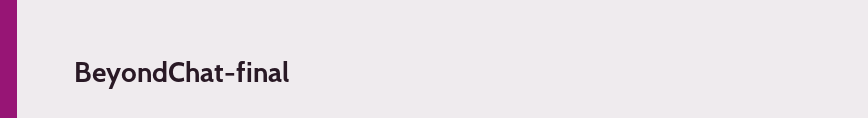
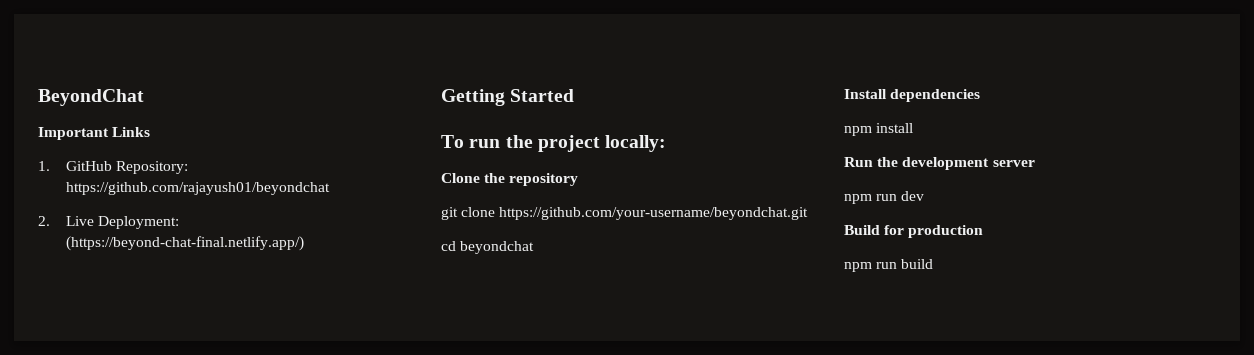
[74,61,289,89] BeyondChat-final -> [38,89,144,106] [38,127,151,140] [38,161,189,174] [65,182,330,195] [38,216,180,229] [65,236,304,251] [441,89,575,106] [441,135,667,152] [441,173,579,186] [441,207,809,220] [441,241,535,254] [844,89,981,102] [844,123,914,136] [844,157,1035,170] [844,191,925,204] [844,225,984,238] [844,259,934,272] BeyondChat // Important Links // 1. GitHub Repository: https://github.com/rajayush01/beyondchat // 2. Live Deployment: (https://beyond-chat-final.netlify.app/) // Getting Started // To run the project locally: // Clone the repository // git clone https://github.com/your-username/beyondchat.git // cd beyondchat // Install dependencies // npm install // Run the development server // npm run dev // Build for production // npm run build

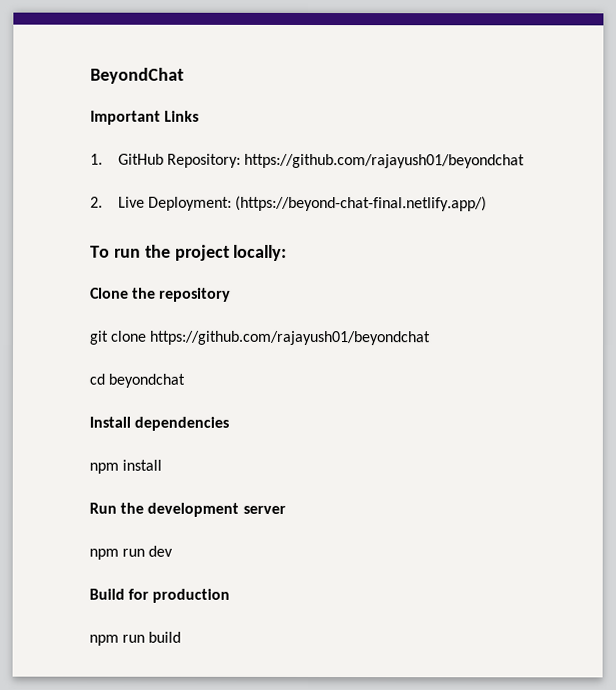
[441,89,575,106] // Getting Started -> (487, 203) none
[499,207,809,220] https://github.com/your-username/beyondchat.git -> [150,330,432,346] https://github.com/rajayush01/beyondchat

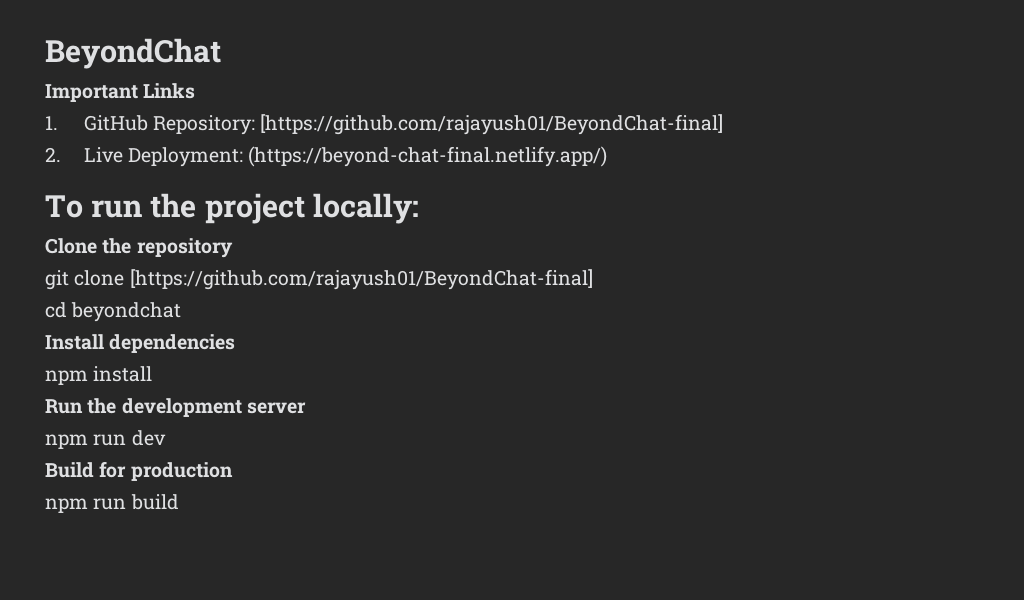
[243,153,525,169] https://github.com/rajayush01/beyondchat -> [260,114,724,135] [https://github.com/rajayush01/BeyondChat-final]
[150,330,432,346] https://github.com/rajayush01/beyondchat -> [129,269,593,290] [https://github.com/rajayush01/BeyondChat-final]

